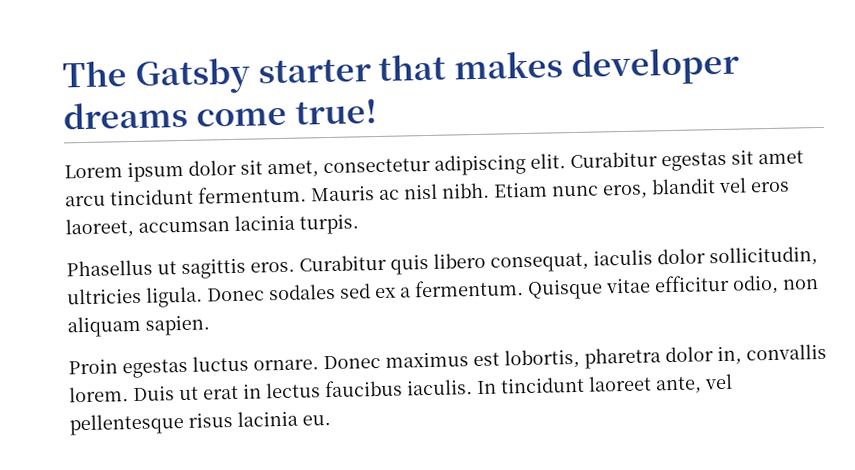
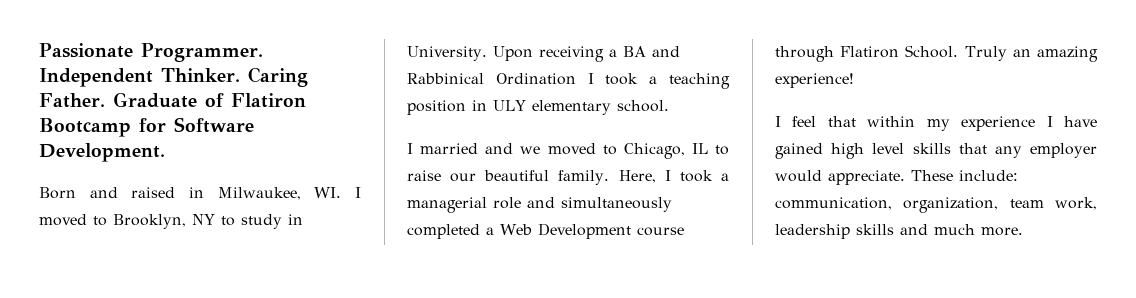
[62,46,740,95] [63,98,378,130] [64,149,804,183] [65,177,790,207] [65,213,359,239] [66,246,818,280] [67,274,819,308] [67,314,210,338] [68,343,827,379] [69,373,733,403] [69,410,331,436] The Gatsby starter that makes developer dreams come true! // Lorem ipsum dolor sit amet, consectetur adipiscing elit. Curabitur egestas sit amet arcu tincidunt fermentum. Mauris ac nisl nibh. Etiam nunc eros, blandit vel eros laoreet, accumsan lacinia turpis. // Phasellus ut sagittis eros. Curabitur quis libero consequat, iaculis dolor sollicitudin, ultricies ligula. Donec sodales sed ex a fermentum. Quisque vitae efficitur odio, non aliquam sapien. // Proin egestas luctus ornare. Donec maximus est lobortis, pharetra dolor in, convallis lorem. Duis ut erat in lectus faucibus iaculis. In tincidunt laoreet ante, vel pellentesque risus lacinia eu. -> [39,43,263,62] [39,67,308,87] [39,92,306,108] [39,117,254,137] [39,143,165,162] [39,187,361,200] [39,214,303,229] [407,46,680,62] [407,73,730,89] [407,100,669,115] [407,143,729,159] [407,170,729,185] [407,197,672,213] [407,223,684,239] [775,45,1098,62] [775,73,854,88] [775,116,1097,131] [775,143,1097,159] [775,170,1018,185] [775,197,1097,213] [775,224,1023,239] Passionate Programmer. Independent Thinker. Caring Father. Graduate of Flatiron Bootcamp for Software Development. // Born and raised in Milwaukee, WI. I moved to Brooklyn, NY to study in University. Upon receiving a BA and Rabbinical Ordination I took a teaching position in ULY elementary school. // I married and we moved to Chicago, IL to raise our beautiful family. Here, I took a managerial role and simultaneously completed a Web Development course through Flatiron School. Truly an amazing experience! // I feel that within my experience I have gained high level skills that any employer would appreciate. These include: communication, organization, team work, leadership skills and much more.

